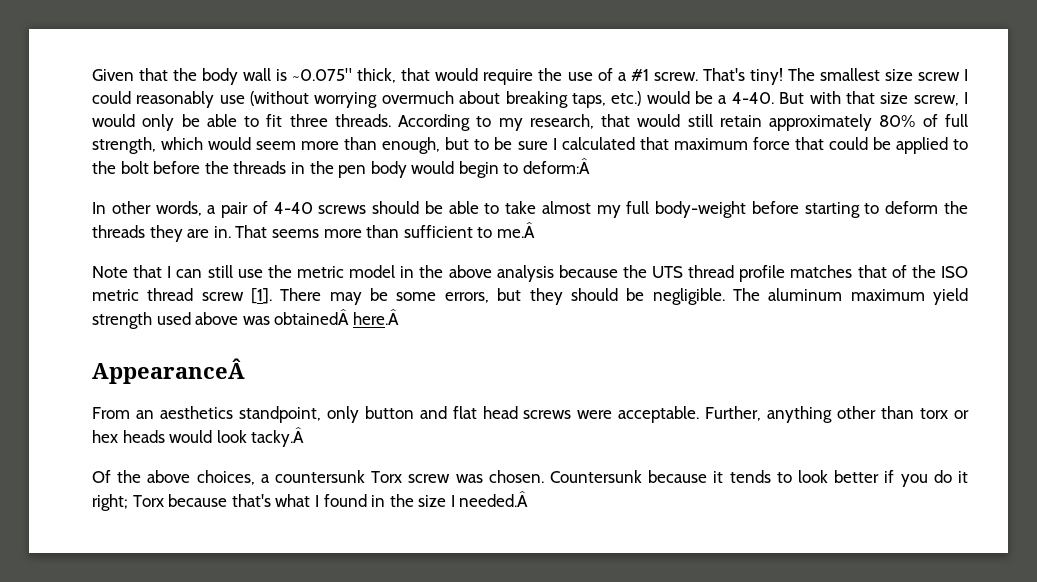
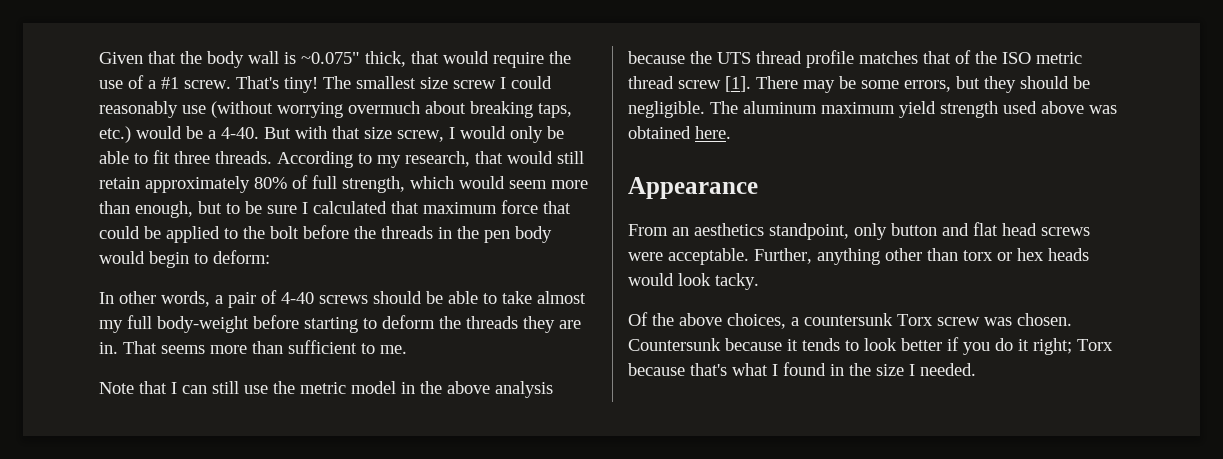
[523,158,591,174] deform:Â -> [213,250,270,264] deform:
[496,222,535,238] me.Â -> [380,345,407,354] me.
[274,309,399,325] [92,358,245,384] obtainedÂ here.Â // AppearanceÂ -> [628,126,731,139] [628,177,758,199] obtained here. // Appearance
[251,427,305,447] tacky.Â -> [715,273,759,290] tacky.
[459,491,529,507] needed.Â -> [920,363,976,376] needed.

